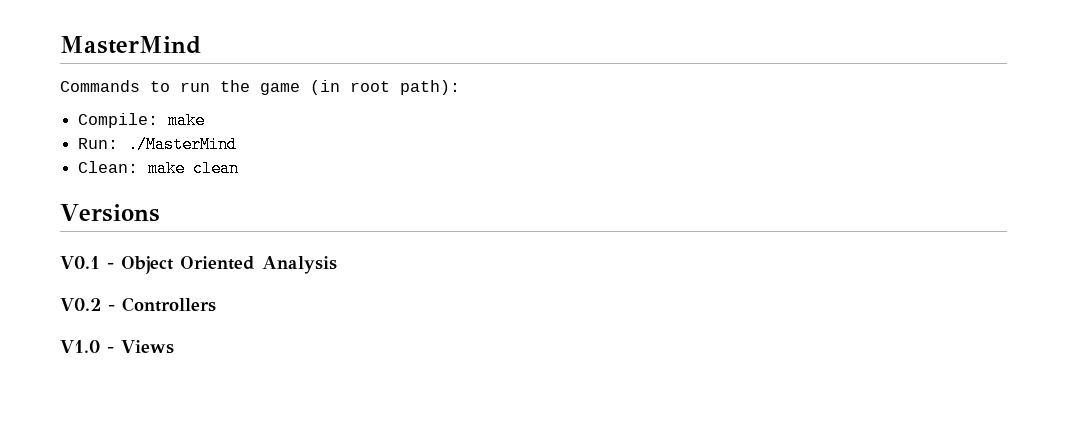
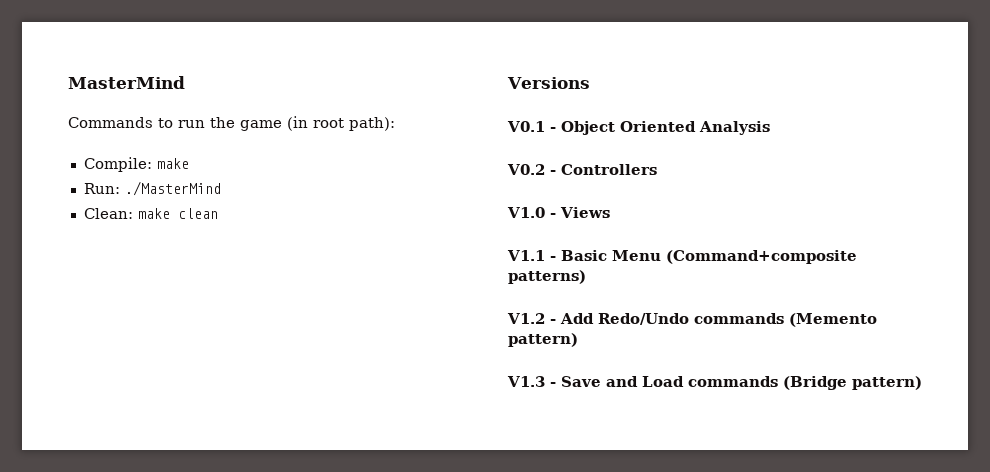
(174, 347) none -> [507,250,857,264] [508,270,586,284] [507,313,877,327] [508,333,578,347] [507,376,922,390] // V1.1 - Basic Menu (Command+composite patterns) // V1.2 - Add Redo/Undo commands (Memento pattern) // V1.3 - Save and Load commands (Bridge pattern)

